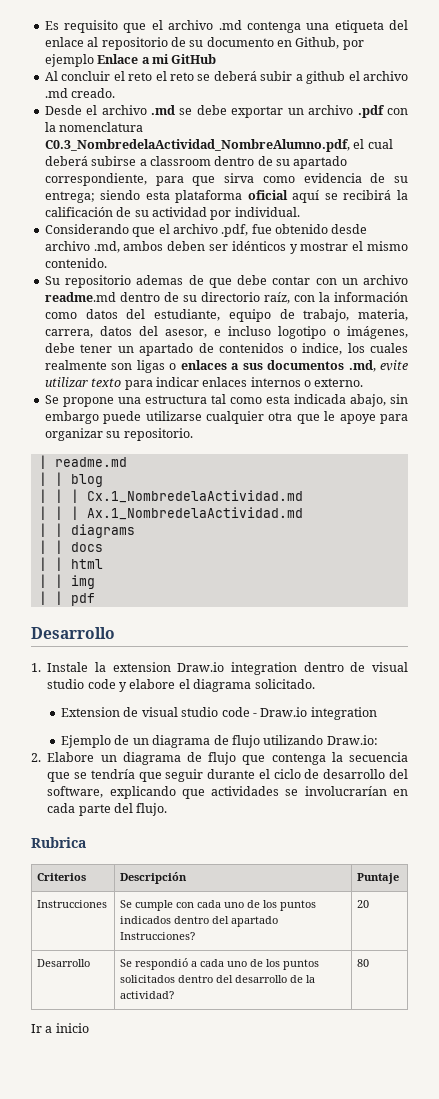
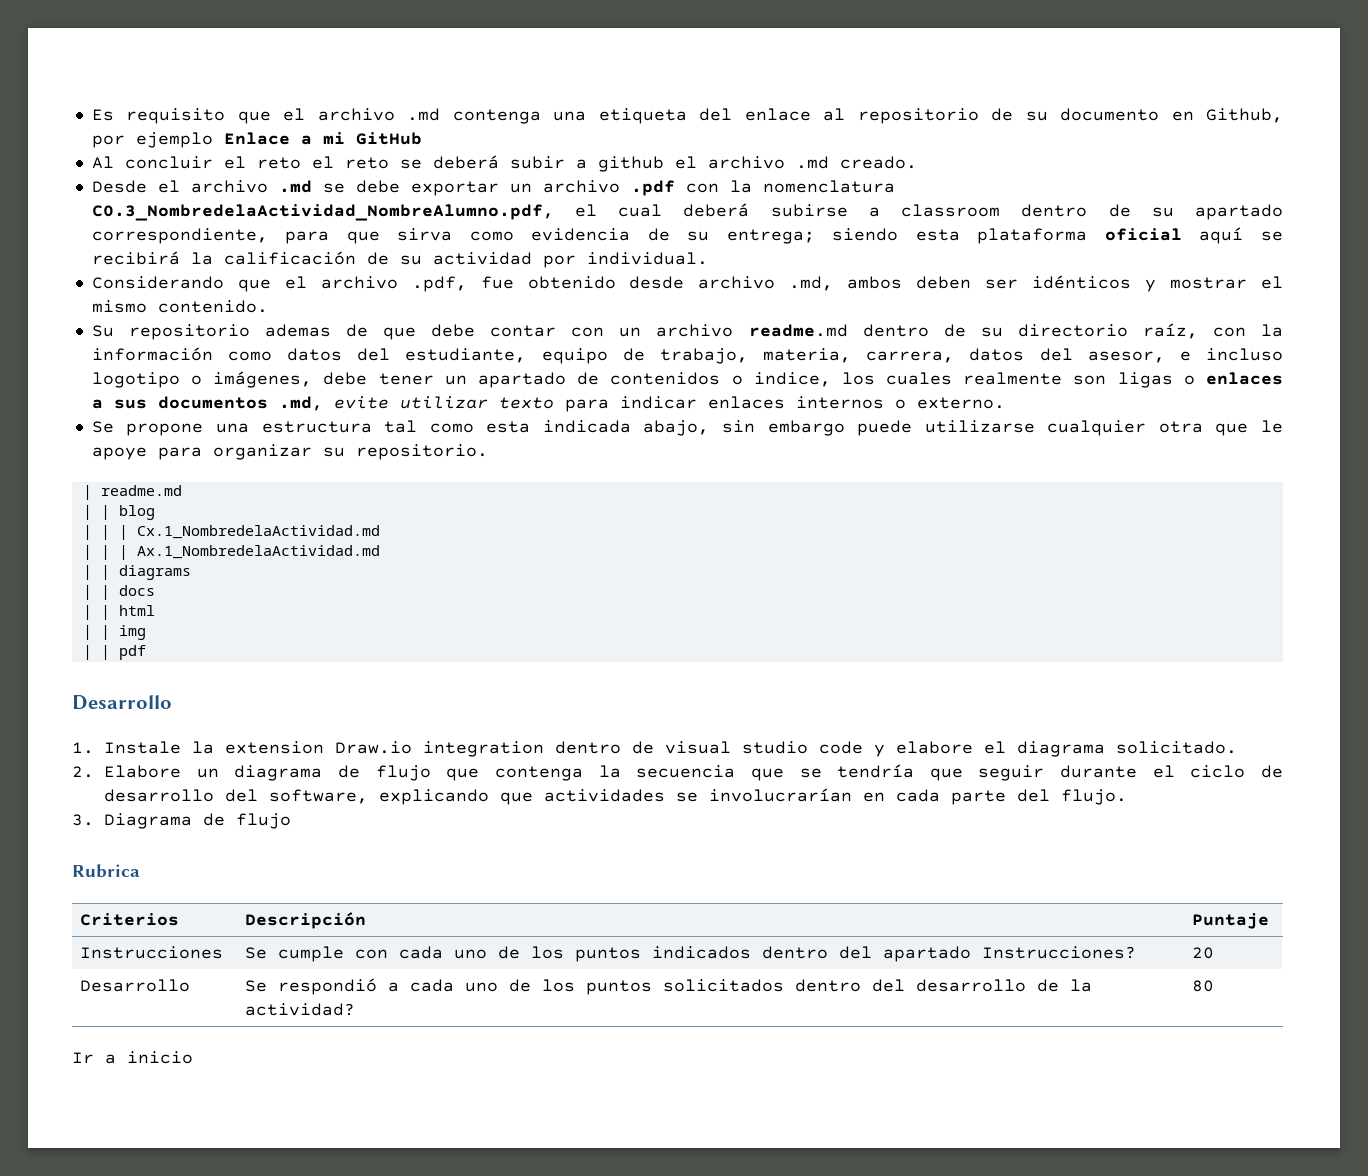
[61,707,377,720] [61,735,378,748] // Extension de visual studio code - Draw.io integration // Ejemplo de un diagrama de flujo utilizando Draw.io: -> (1238, 747) none
(168, 809) none -> [72,813,292,829] // 3. Diagrama de flujo

